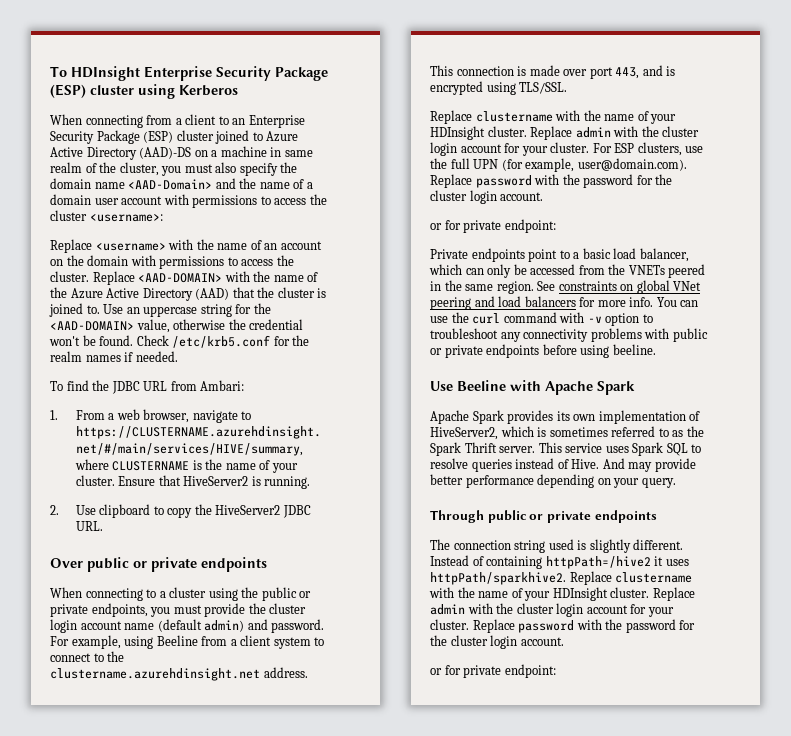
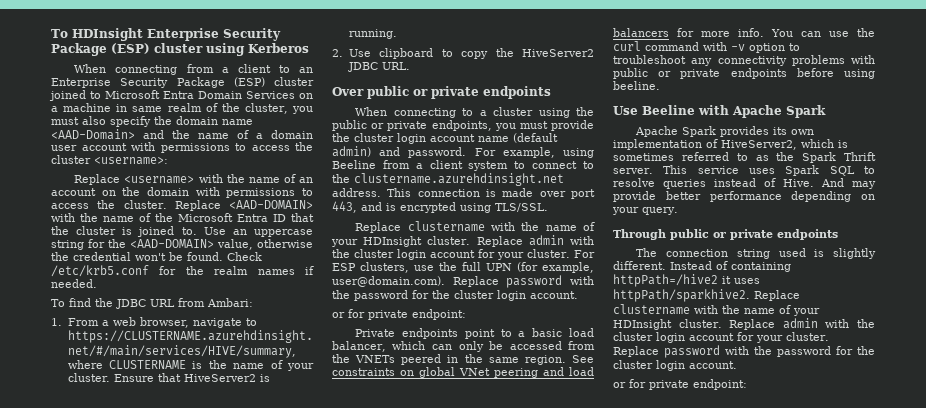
[266,131,299,142] [50,147,192,160] Azure Active Directory (AAD)-DS -> [105,90,295,99] Microsoft Entra Domain Services
[70,288,230,301] Azure Active Directory (AAD) -> [178,213,286,222] Microsoft Entra ID

